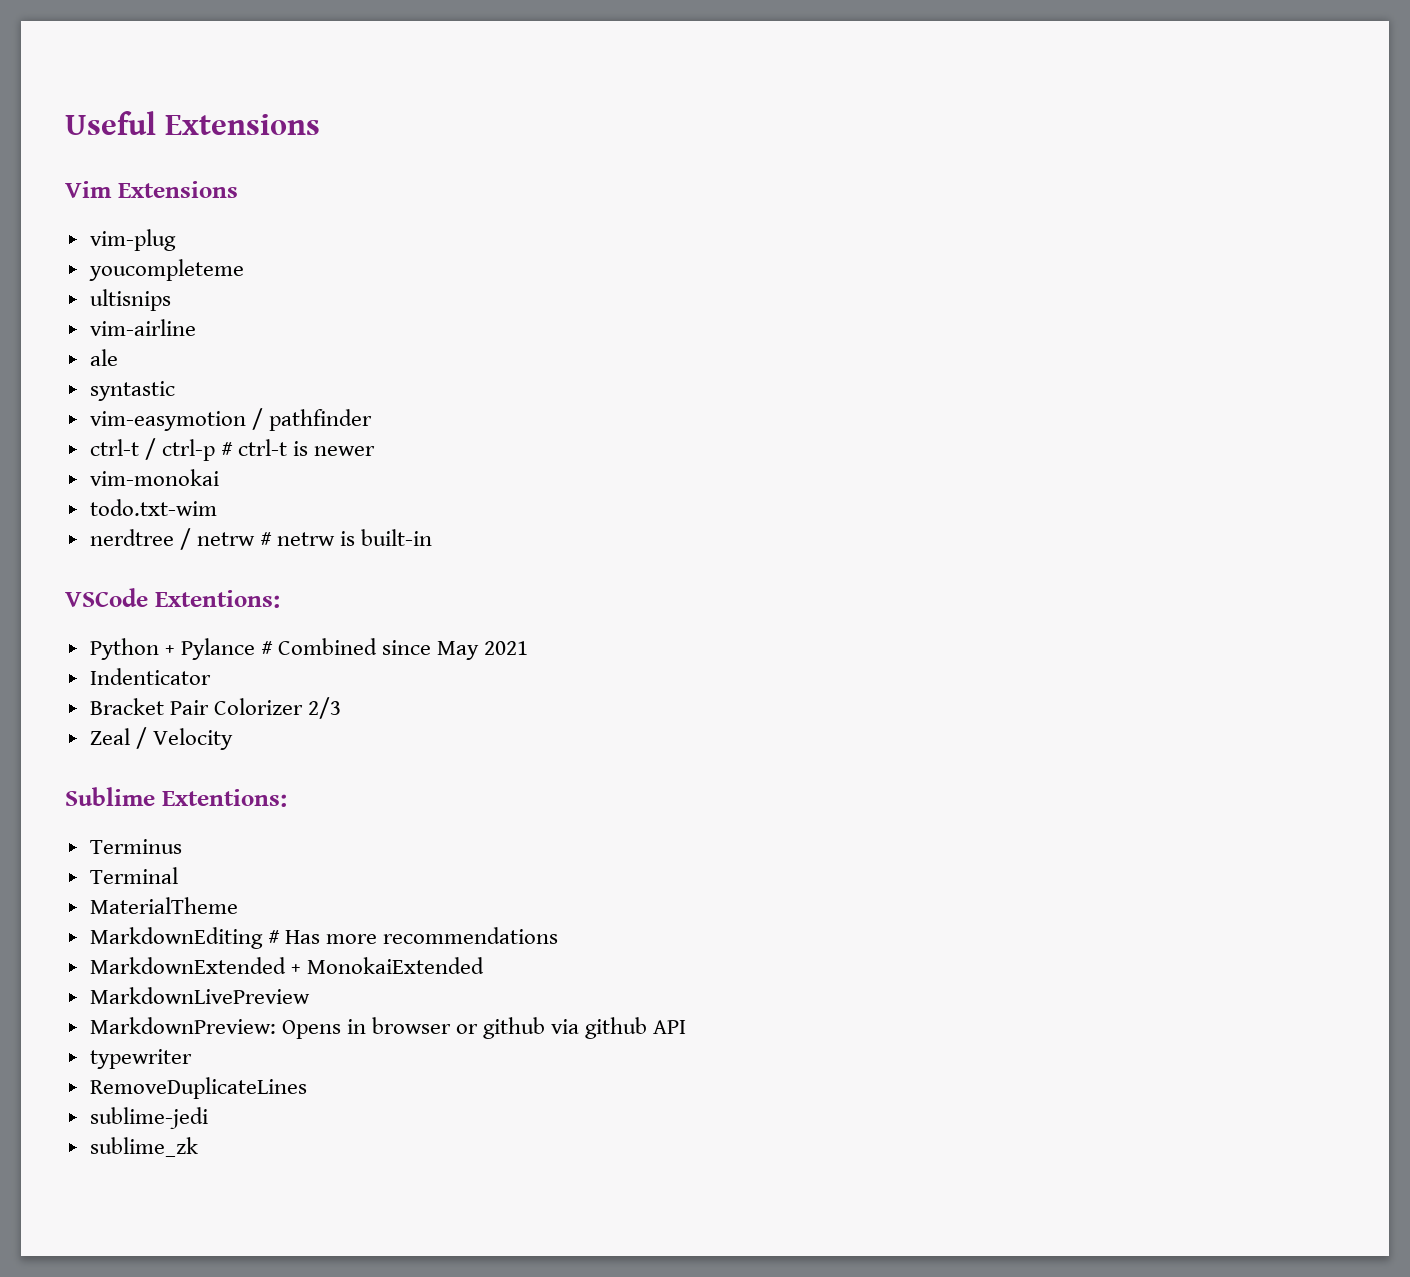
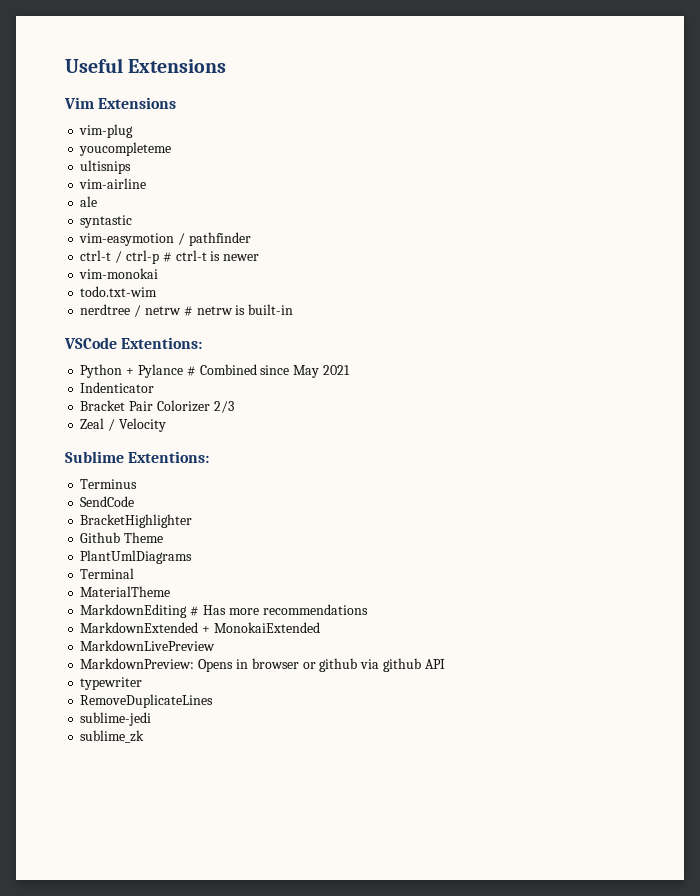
(182, 846) none -> [80,496,135,507] [80,514,193,528] [80,532,164,543] [80,550,193,564] // SendCode // BracketHighlighter // Github Theme // PlantUmlDiagrams

